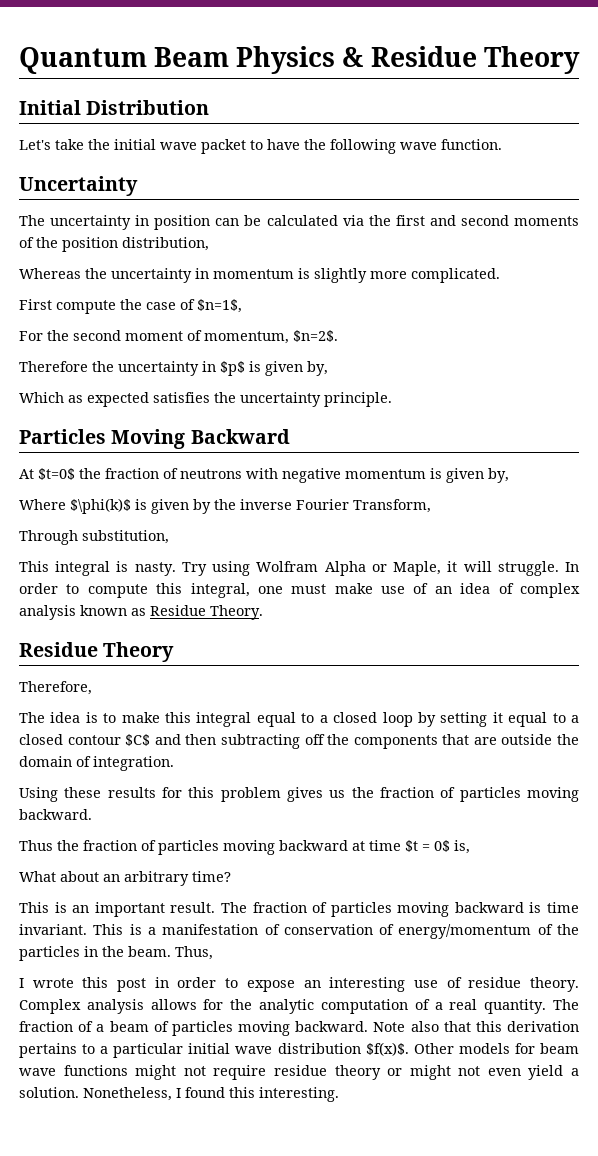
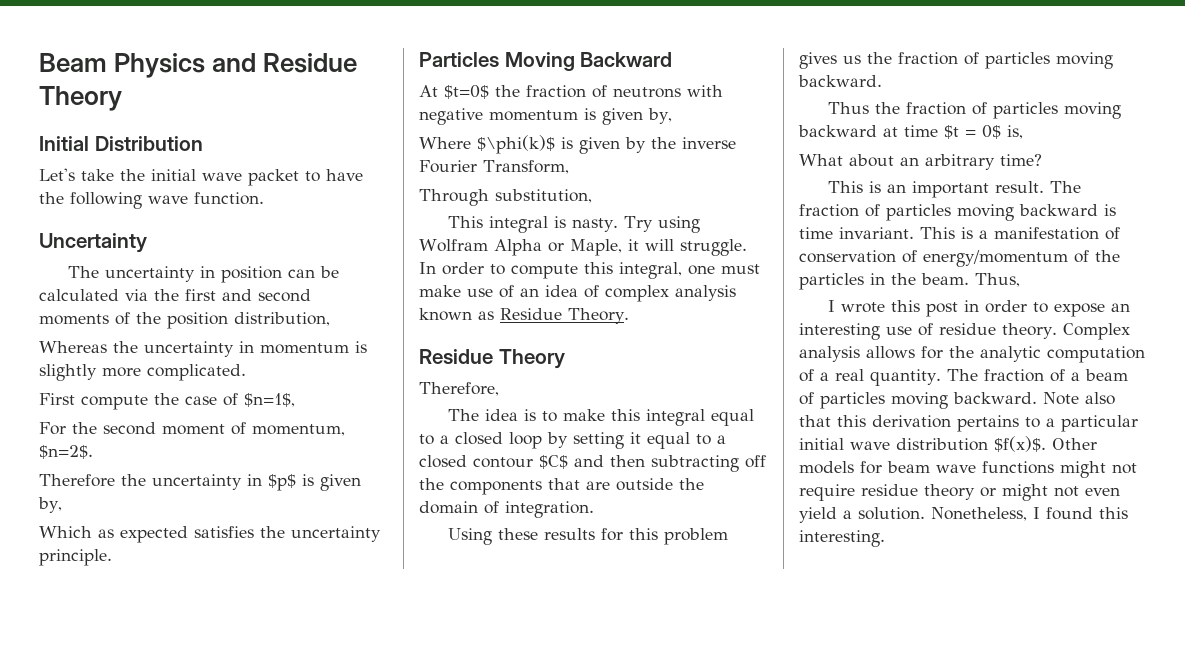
[19,47,147,74] Quantum -> (39, 62) none
[342,47,364,67] & -> [212,53,257,72] and

